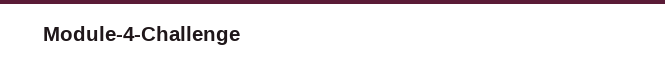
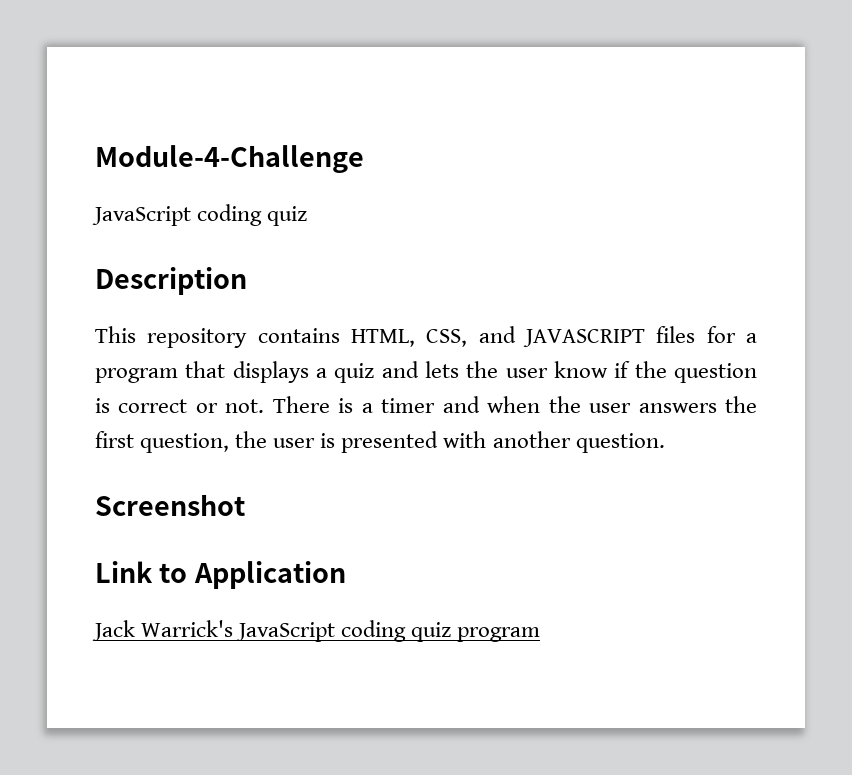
(240, 35) none -> [92,204,308,226] [95,267,247,295] [95,326,757,348] [95,361,757,383] [95,396,757,413] [95,431,665,453] [95,494,245,516] [95,561,346,589] [92,620,541,642] // JavaScript coding quiz // Description // This repository contains HTML, CSS, and JAVASCRIPT files for a program that displays a quiz and lets the user know if the question is correct or not. There is a timer and when the user answers the first question, the user is presented with another question. // Screenshot // Link to Application // Jack Warrick's JavaScript coding quiz program

